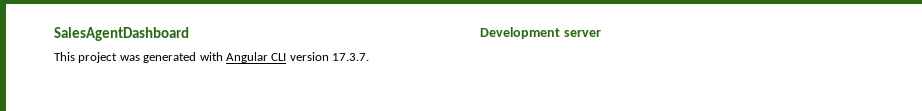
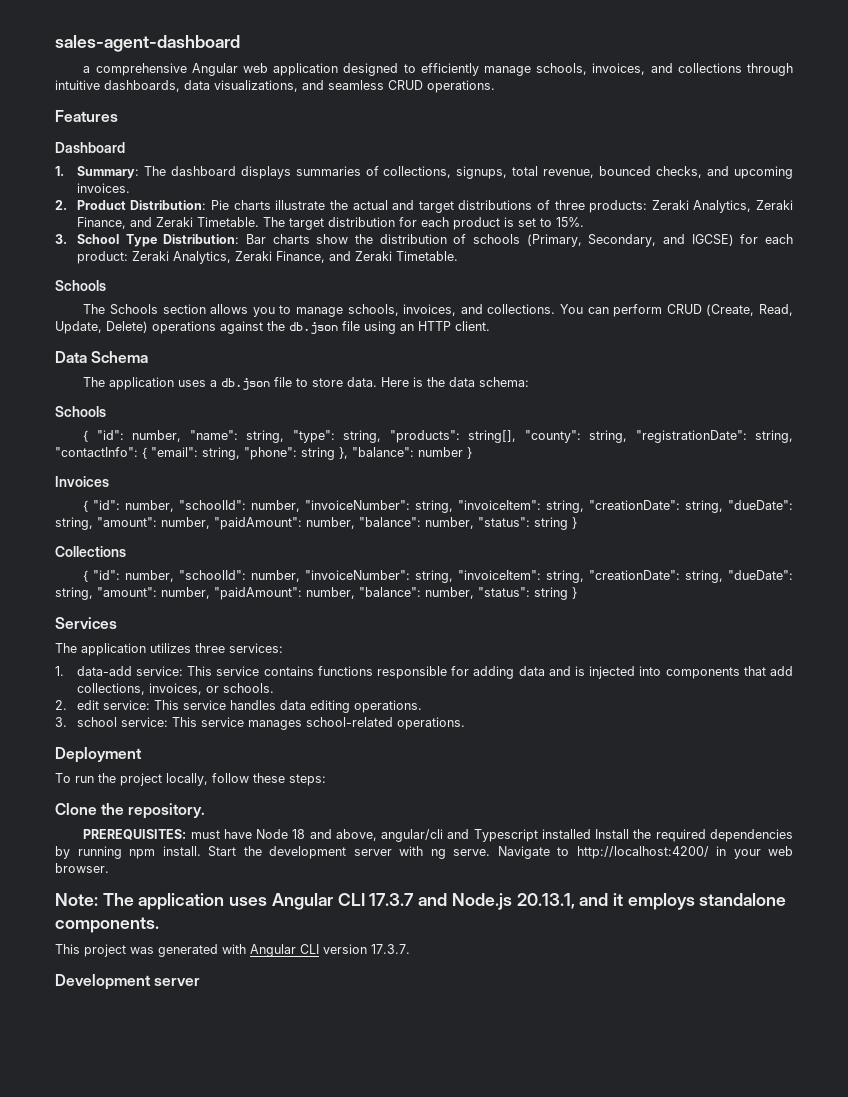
[54,27,189,41] SalesAgentDashboard -> [55,35,240,52] [83,63,793,76] [55,80,495,93] [55,110,118,122] [55,142,125,153] [55,166,793,179] [76,183,130,193] [55,200,793,213] [76,217,584,230] [55,234,794,247] [76,251,458,264] [55,280,106,291] [83,304,794,317] [55,321,490,334] [55,351,149,363] [83,377,530,390] [55,406,106,417] [83,430,794,443] [55,447,472,460] [55,476,109,487] [83,500,793,513] [55,517,577,530] [55,546,126,557] [83,570,793,583] [55,587,577,600] [55,617,117,629] [55,643,283,656] [55,666,794,679] [76,683,274,695] [55,700,422,713] [55,717,465,730] [55,747,142,763] [55,773,326,786] [55,803,206,819] [83,829,793,842] [55,846,793,859] [55,863,109,873] [55,893,787,910] [55,917,159,933] sales-agent-dashboard // a comprehensive Angular web application designed to efficiently manage schools, invoices, and collections through intuitive dashboards, data visualizations, and seamless CRUD operations. // Features // Dashboard // 1. Summary: The dashboard displays summaries of collections, signups, total revenue, bounced checks, and upcoming invoices. // 2. Product Distribution: Pie charts illustrate the actual and target distributions of three products: Zeraki Analytics, Zeraki Finance, and Zeraki Timetable. The target distribution for each product is set to 15%. // 3. School Type Distribution: Bar charts show the distribution of schools (Primary, Secondary, and IGCSE) for each product: Zeraki Analytics, Zeraki Finance, and Zeraki Timetable. // Schools // The Schools section allows you to manage schools, invoices, and collections. You can perform CRUD (Create, Read, Update, Delete) operations against the db.json file using an HTTP client. // Data Schema // The application uses a db.json file to store data. Here is the data schema: // Schools // { "id": number, "name": string, "type": string, "products": string[], "county": string, "registrationDate": string, "contactInfo": { "email": string, "phone": string }, "balance": number } // Invoices // { "id": number, "schoolId": number, "invoiceNumber": string, "invoiceItem": string, "creationDate": string, "dueDate": string, "amount": number, "paidAmount": number, "balance": number, "status": string } // Collections // { "id": number, "schoolId": number, "invoiceNumber": string, "invoiceItem": string, "creationDate": string, "dueDate": string, "amount": number, "paidAmount": number, "balance": number, "status": string } // Services // The application utilizes three services: // 1. data-add service: This service contains functions responsible for adding data and is injected into components that add collections, invoices, or schools. // 2. edit service: This service handles data editing operations. // 3. school service: This service manages school-related operations. // Deployment // To run the project locally, follow these steps: // Clone the repository. // PREREQUISITES: must have Node 18 and above, angular/cli and Typescript installed Install the required dependencies by running npm install. Start the development server with ng serve. Navigate to http://localhost:4200/ in your web browser. // Note: The application uses Angular CLI 17.3.7 and Node.js 20.13.1, and it employs standalone components.

